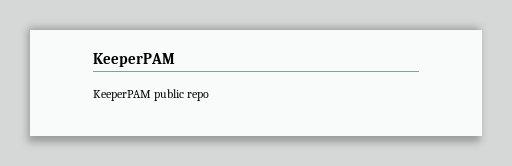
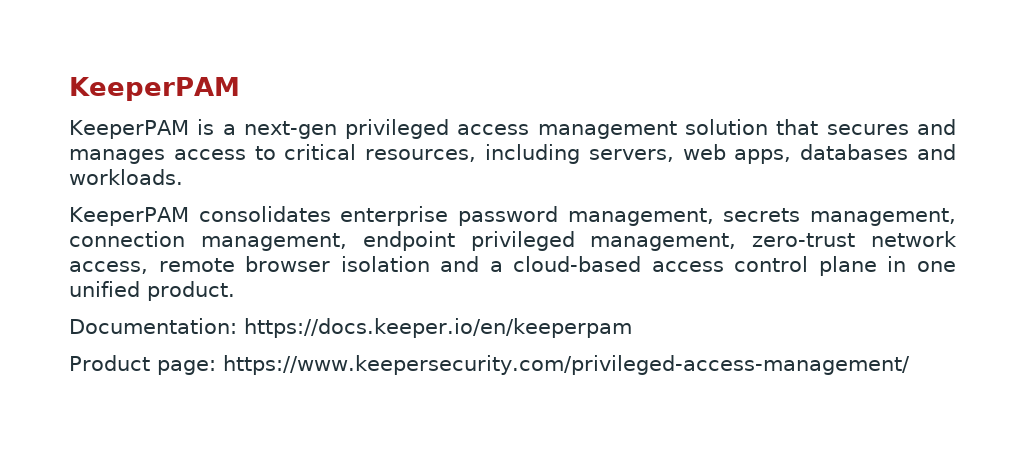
[154,89,210,101] public repo -> [197,119,957,139] [69,144,956,164] [69,169,183,185] [69,206,956,226] [69,231,958,251] [69,256,956,276] [69,281,235,301] [69,318,632,338] [69,355,910,375] is a next-gen privileged access management solution that secures and manages access to critical resources, including servers, web apps, databases and workloads. // KeeperPAM consolidates enterprise password management, secrets management, connection management, endpoint privileged management, zero-trust network access, remote browser isolation and a cloud-based access control plane in one unified product. // Documentation: https://docs.keeper.io/en/keeperpam // Product page: https://www.keepersecurity.com/privileged-access-management/

